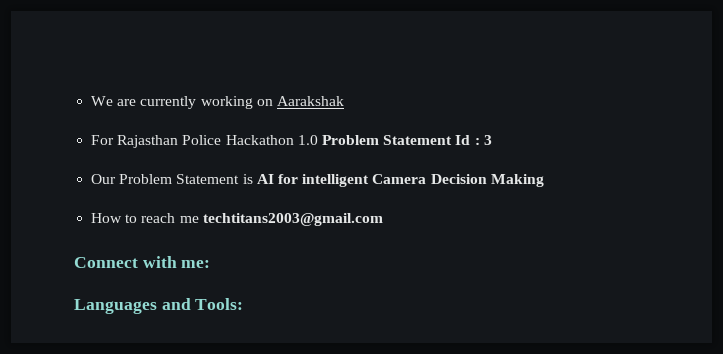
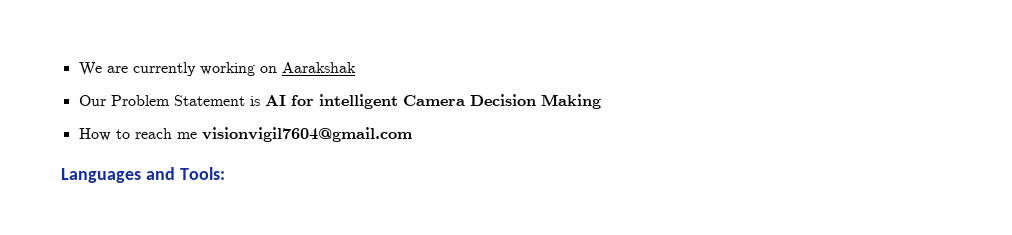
[91,135,492,148] // For Rajasthan Police Hackathon 1.0 Problem Statement Id : 3 -> (356, 67) none
[202,213,383,226] [74,256,211,268] techtitans2003@gmail.com // Connect with me: -> [201,127,412,142] visionvigil7604@gmail.com

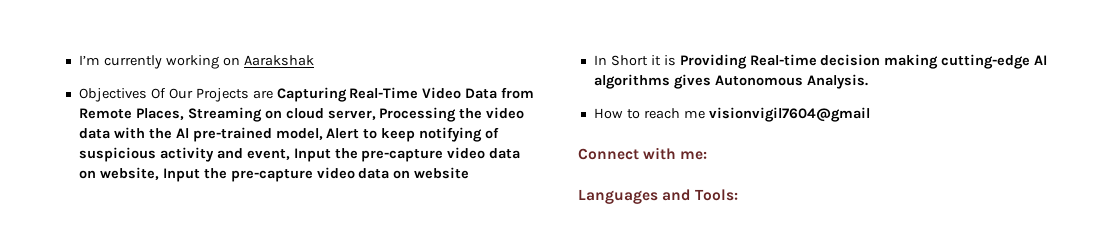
[78,62,128,76] We are -> [78,55,100,65] I’m
[78,94,601,109] Our Problem Statement is AI for intelligent Camera Decision Making -> [78,87,535,102] [78,107,525,122] [78,127,500,142] [78,147,521,162] [78,167,470,182] [593,54,1048,69] [593,74,868,89] Objectives Of Our Projects are Capturing Real-Time Video Data from Remote Places, Streaming on cloud server, Processing the video data with the Al pre-trained model, Alert to keep notifying of suspicious activity and event, Input the pre-capture video data on website, Input the pre-capture video data on website // In Short it is Providing Real-time decision making cutting-edge AI algorithms gives Autonomous Analysis.
[201,127,412,142] visionvigil7604@gmail.com -> [708,107,870,122] [578,147,708,160] visionvigil7604@gmail // Connect with me:

